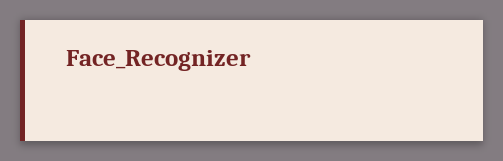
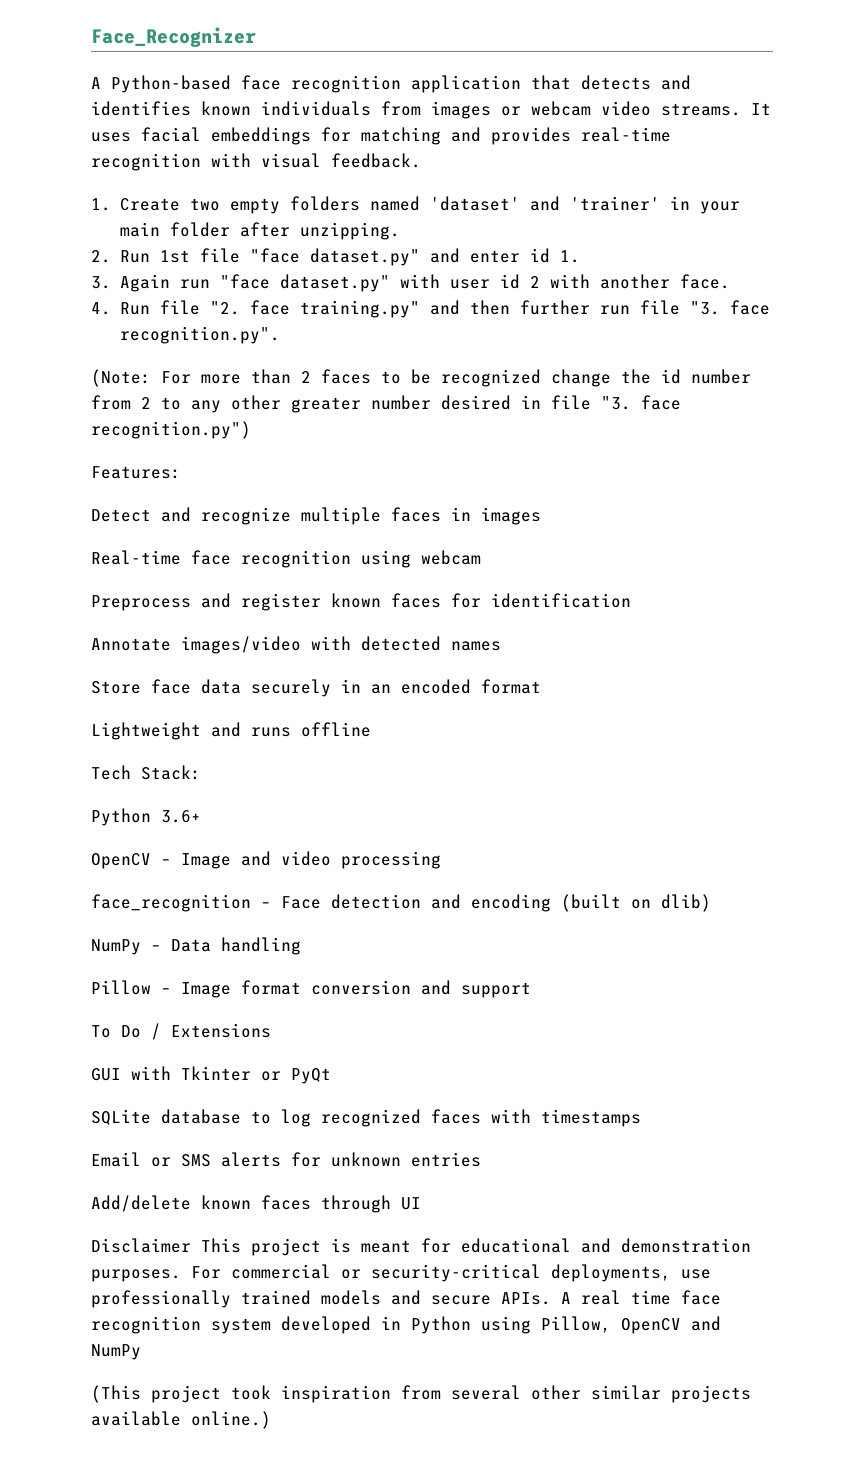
(251, 60) none -> [91,75,691,93] [91,101,771,119] [91,127,671,145] [91,153,421,171] [91,196,740,214] [119,222,400,240] [91,248,580,266] [91,274,730,292] [91,300,770,318] [119,326,280,344] [91,369,751,387] [91,395,681,413] [91,421,251,439] [91,466,181,479] [91,507,541,525] [91,550,481,568] [91,593,631,611] [91,636,501,654] [91,679,541,697] [91,722,371,740] [91,765,201,780] [91,808,201,826] [91,851,441,869] [91,894,711,912] [91,937,301,955] [91,980,531,998] [91,1023,271,1040] [91,1066,331,1084] [91,1109,641,1127] [91,1152,481,1167] [91,1195,421,1213] [91,1238,751,1256] [91,1264,711,1282] [91,1290,721,1308] [91,1316,721,1334] [91,1344,141,1360] [91,1385,751,1403] [91,1411,271,1429] // A Python-based face recognition application that detects and identifies known individuals from images or webcam video streams. It uses facial embeddings for matching and provides real-time recognition with visual feedback. // 1. Create two empty folders named 'dataset' and 'trainer' in your main folder after unzipping. // 2. Run 1st file "face dataset.py" and enter id 1. // 3. Again run "face dataset.py" with user id 2 with another face. // 4. Run file "2. face training.py" and then further run file "3. face recognition.py". // (Note: For more than 2 faces to be recognized change the id number from 2 to any other greater number desired in file "3. face recognition.py") // Features: // Detect and recognize multiple faces in images // Real-time face recognition using webcam // Preprocess and register known faces for identification // Annotate images/video with detected names // Store face data securely in an encoded format // Lightweight and runs offline // Tech Stack: // Python 3.6+ // OpenCV – Image and video processing // face_recognition – Face detection and encoding (built on dlib) // NumPy – Data handling // Pillow – Image format conversion and support // To Do / Extensions // GUI with Tkinter or PyQt // SQLite database to log recognized faces with timestamps // Email or SMS alerts for unknown entries // Add/delete known faces through UI // Disclaimer This project is meant for educational and demonstration purposes. For commercial or security-critical deployments, use professionally trained models and secure APIs. A real time face recognition system developed in Python using Pillow, OpenCV and NumPy // (This project took inspiration from several other similar projects available online.)

